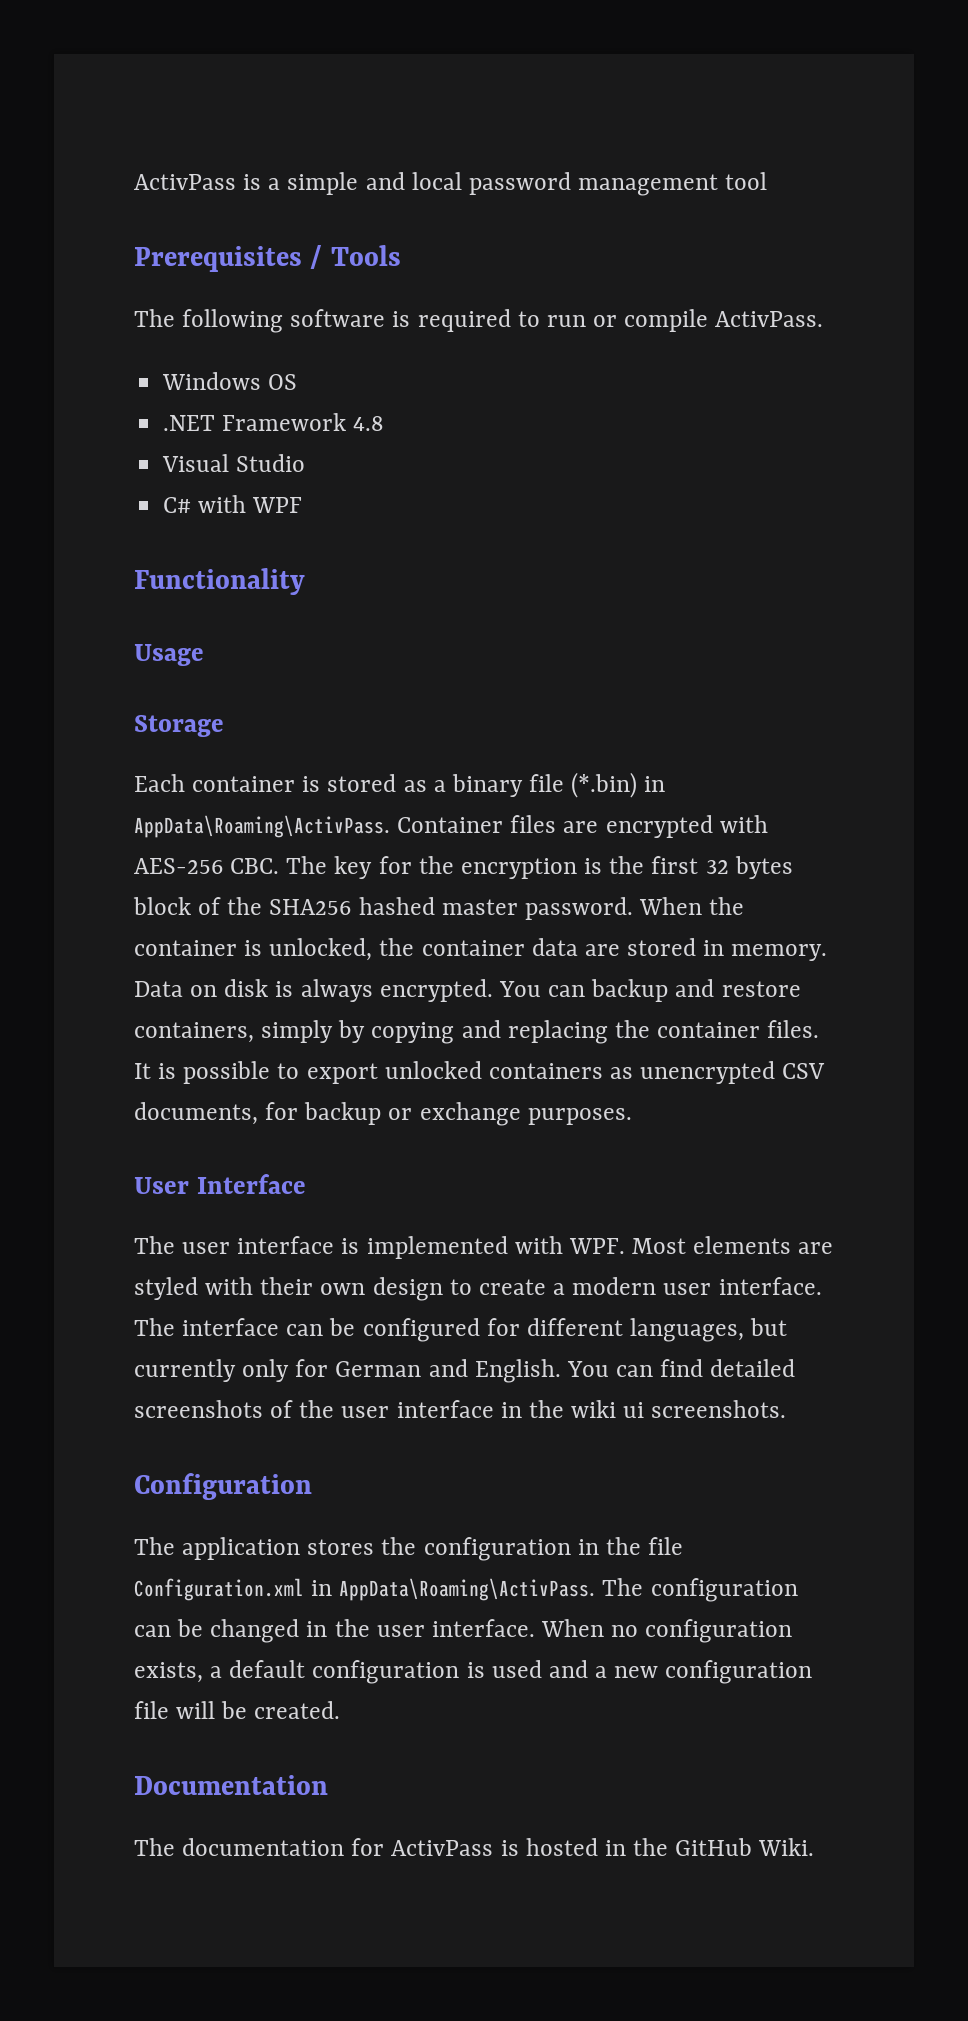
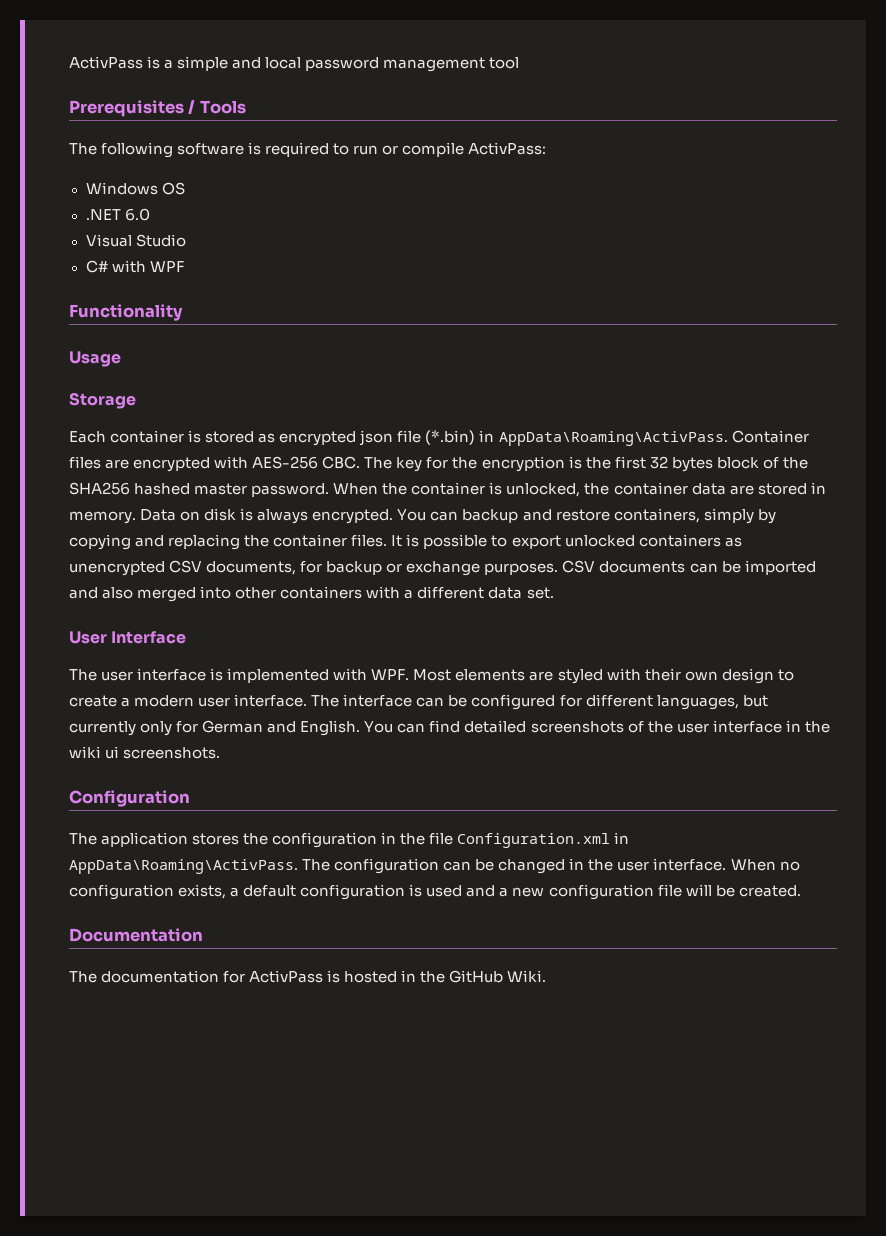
[715,311,824,327] ActivPass. -> [468,142,547,155] ActivPass:
[222,413,385,431] Framework 4.8 -> [124,208,150,221] 6.0
[433,774,523,797] a binary -> [279,430,394,446] encrypted json
(632, 1116) none -> [562,560,816,575] [69,586,554,602] CSV documents can be imported and also merged into other containers with a different data set.

